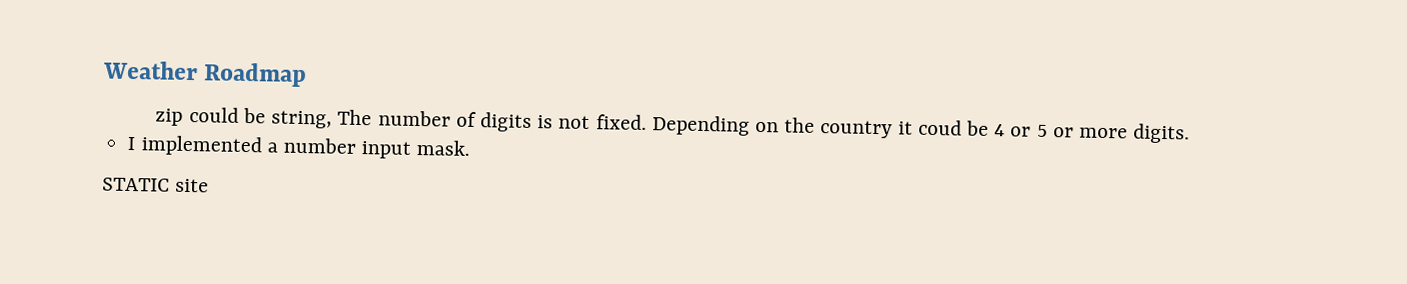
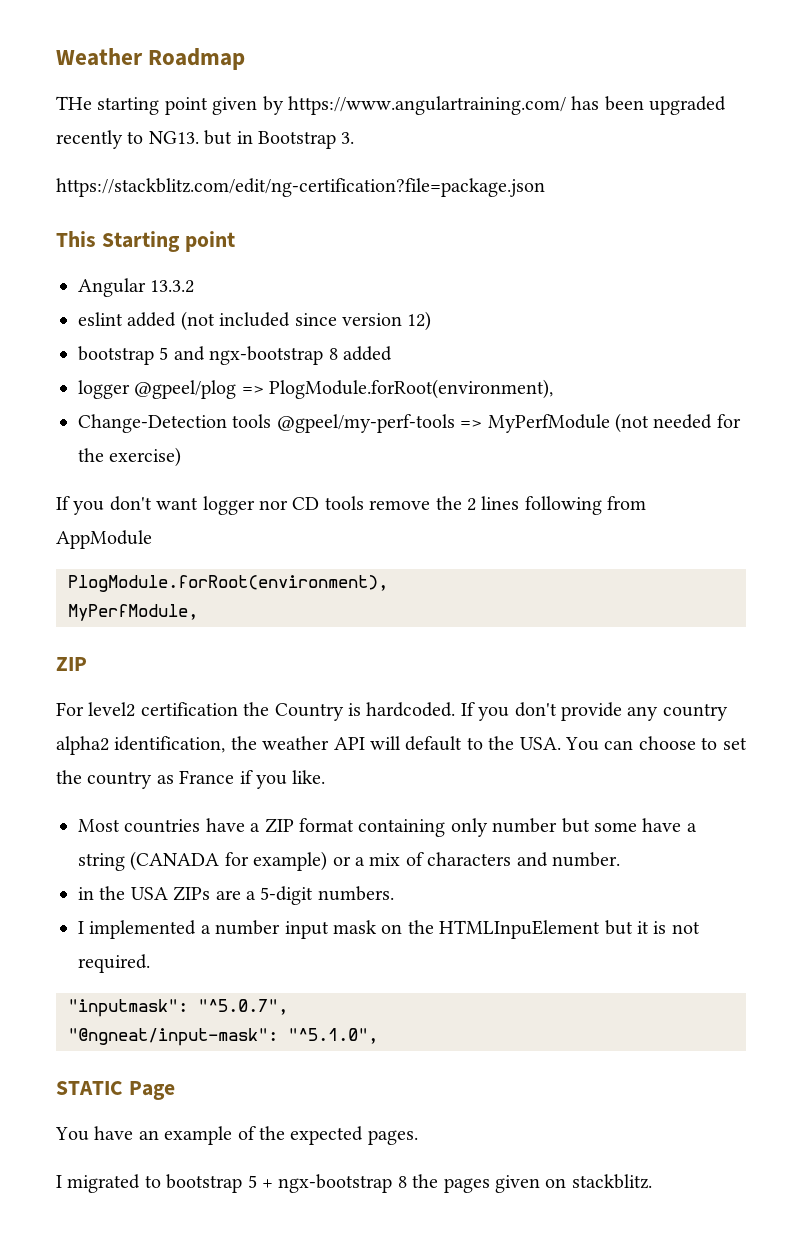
[155,107,1191,144] zip could be string, The number of digits is not fixed. Depending on the country it coud be 4 or 5 or more digits. -> [56,96,727,115] [56,130,355,149] [56,178,545,197] [56,231,235,252] [78,278,195,297] [78,311,432,331] [78,346,392,365] [78,379,554,399] [78,413,741,433] [78,447,182,467] [56,496,647,515] [56,530,152,549] [68,575,388,592] [68,604,198,621] [56,657,87,671] [56,702,728,721] [56,736,747,755] [56,770,326,789] [78,818,697,837] [78,851,620,871] [78,886,394,905] THe starting point given by https://www.angulartraining.com/ has been upgraded recently to NG13. but in Bootstrap 3. // https://stackblitz.com/edit/ng-certification?file=package.json // This Starting point // Angular 13.3.2 // eslint added (not included since version 12) // bootstrap 5 and ngx-bootstrap 8 added // logger @gpeel/plog => PlogModule.forRoot(environment), // Change-Detection tools @gpeel/my-perf-tools => MyPerfModule (not needed for the exercise) // If you don't want logger nor CD tools remove the 2 lines following from AppModule // PlogModule.forRoot(environment), // MyPerfModule, // ZIP // For level2 certification the Country is hardcoded. If you don't provide any country alpha2 identification, the weather API will default to the USA. You can choose to set the country as France if you like. // Most countries have a ZIP format containing only number but some have a string (CANADA for example) or a mix of characters and number. // in the USA ZIPs are a 5-digit numbers.
[416,139,471,156] [102,177,210,193] mask. // STATIC site -> [333,920,700,939] [78,954,150,973] [68,999,288,1017] [68,1028,378,1046] [56,1081,175,1100] [55,1126,418,1145] [56,1174,652,1193] mask on the HTMLInpuElement but it is not required. // "inputmask": "^5.0.7", // "@ngneat/input-mask": "^5.1.0", // STATIC Page // You have an example of the expected pages. // I migrated to bootstrap 5 + ngx-bootstrap 8 the pages given on stackblitz.

